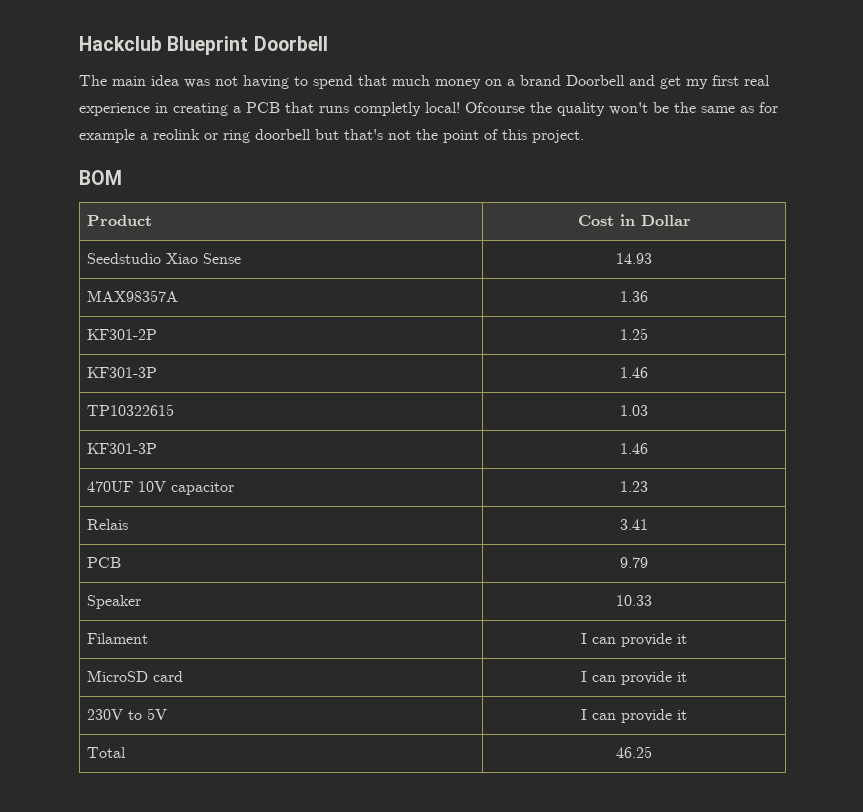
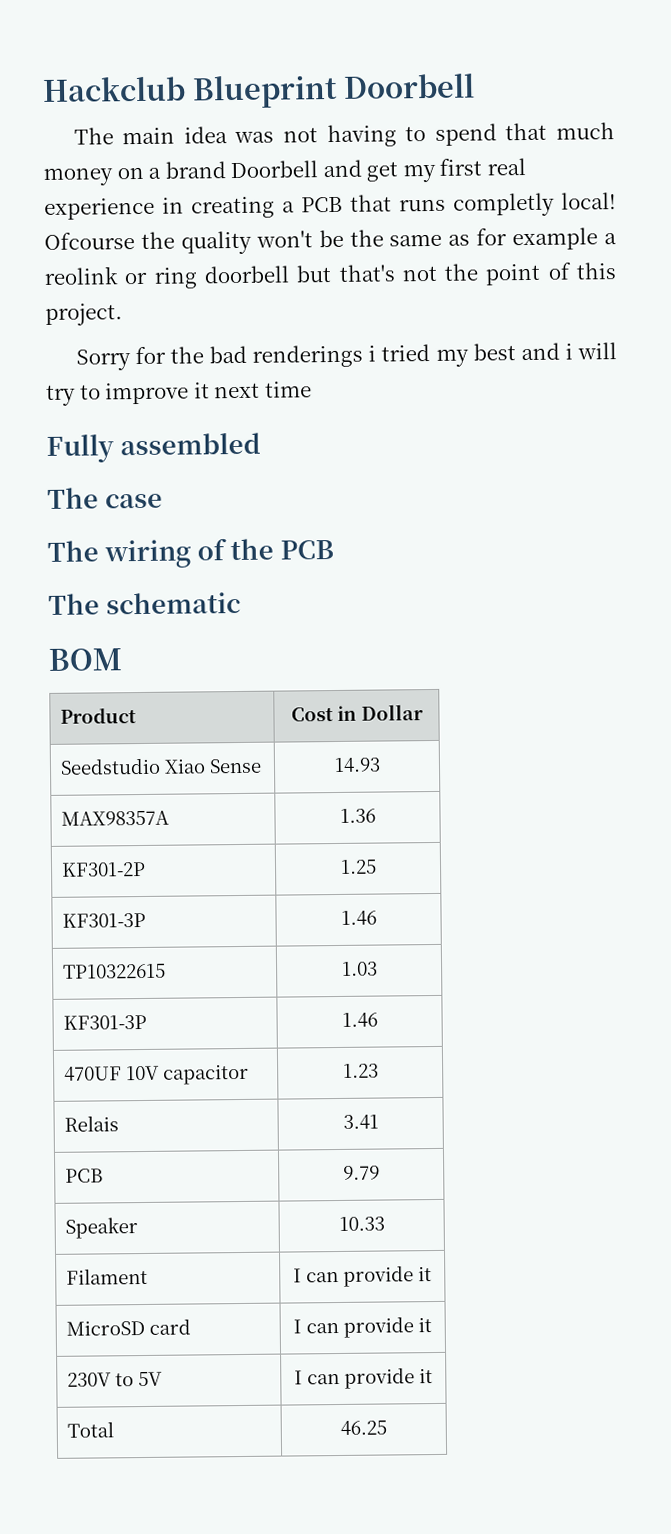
(584, 136) none -> [75,342,617,371] [46,381,312,406] [46,432,261,463] [47,487,163,509] [47,538,334,569] [48,591,241,615] // Sorry for the bad renderings i tried my best and i will try to improve it next time // Fully assembled // The case // The wiring of the PCB // The schematic

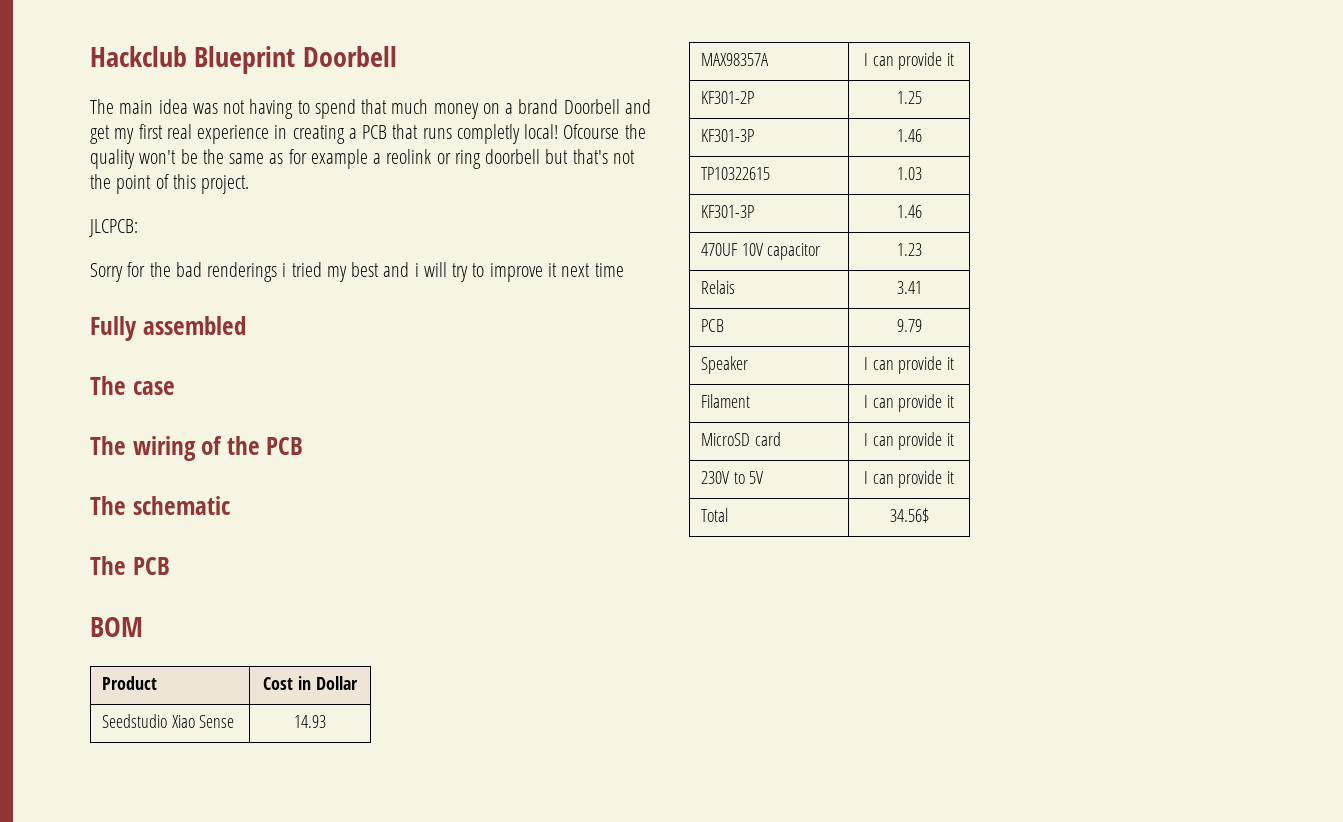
(123, 314) none -> [89,219,138,237] // JLCPCB:
(241, 603) none -> [90,556,170,575] // The PCB
[339,808,376,823] 1.36 -> [863,52,955,70] I can provide it
[338,1216,385,1231] 10.33 -> [863,356,955,374] I can provide it
[340,1420,387,1435] 46.25 -> [889,508,929,523] 34.56$

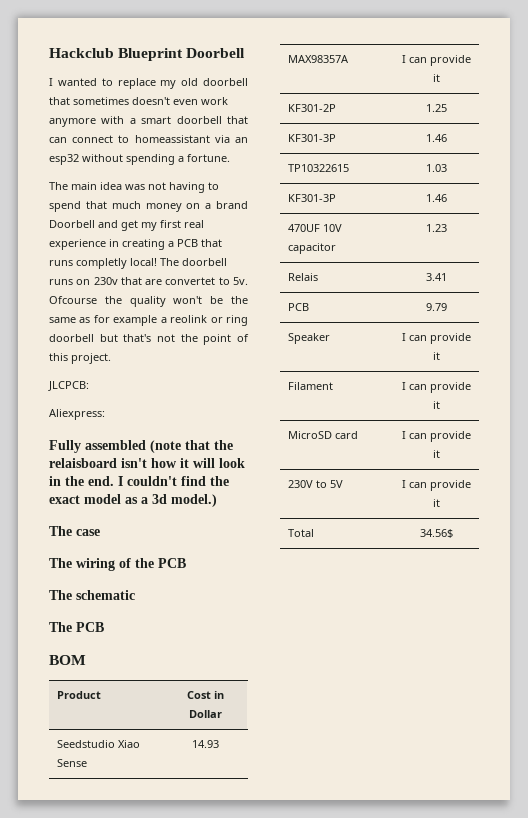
(397, 56) none -> [49,78,248,89] [49,97,228,105] [49,116,249,127] [49,135,248,143] [49,154,230,165] // I wanted to replace my old doorbell that sometimes doesn't even work anymore with a smart doorbell that can connect to homeassistant via an esp32 without spending a fortune.
(559, 131) none -> [160,258,227,266] [49,277,248,285] The doorbell runs on 230v that are convertet to 5v.
[90,262,624,282] [90,316,246,341] Sorry for the bad renderings i tried my best and i will try to improve it next time // Fully assembled -> [49,409,105,420] [49,440,233,453] [49,458,245,468] [49,476,229,486] [49,494,217,507] Aliexpress: // Fully assembled (note that the relaisboard isn't how it will look in the end. I couldn't find the exact model as a 3d model.)

